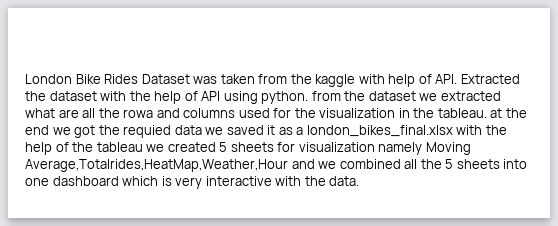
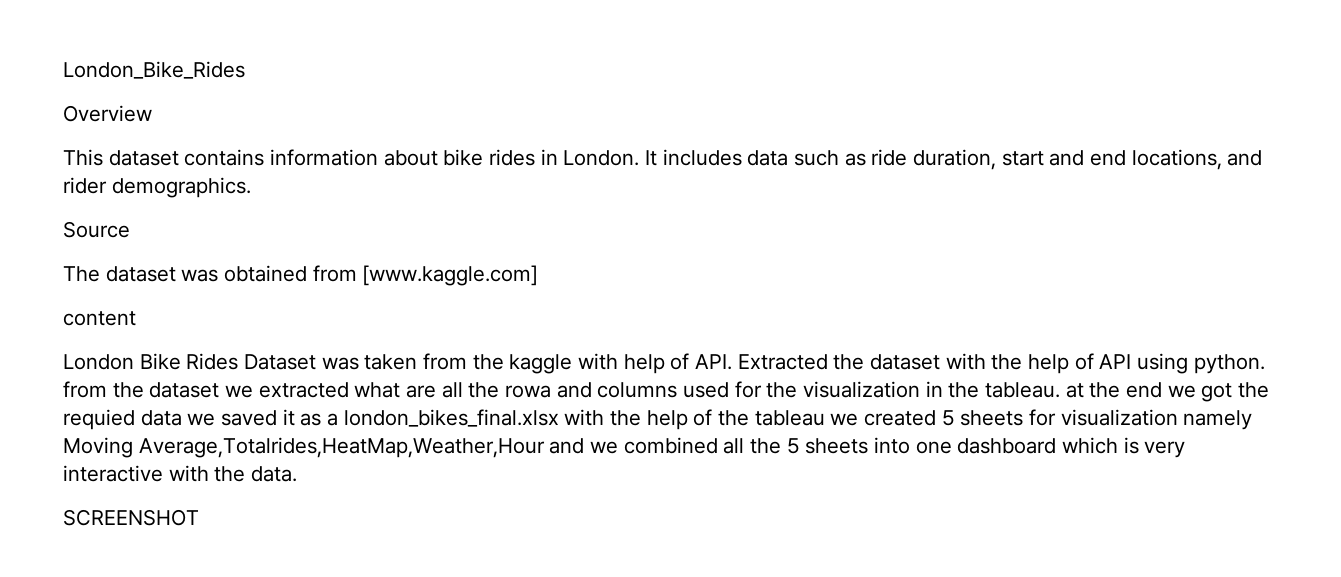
(25, 79) none -> [63,61,245,79] [63,105,152,122] [63,149,1263,170] [63,177,251,198] [63,221,130,238] [63,265,539,286] [63,311,136,326] London_Bike_Rides // Overview // This dataset contains information about bike rides in London. It includes data such as ride duration, start and end locations, and rider demographics. // Source // The dataset was obtained from [www.kaggle.com] // content //
(360, 181) none -> [63,509,199,526] // SCREENSHOT

